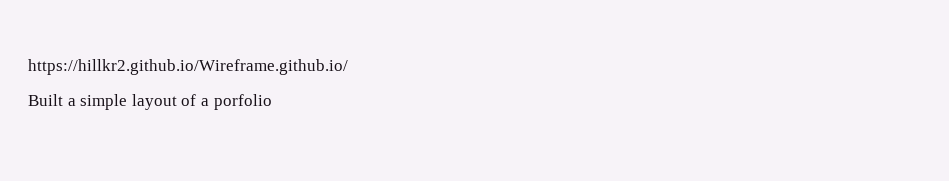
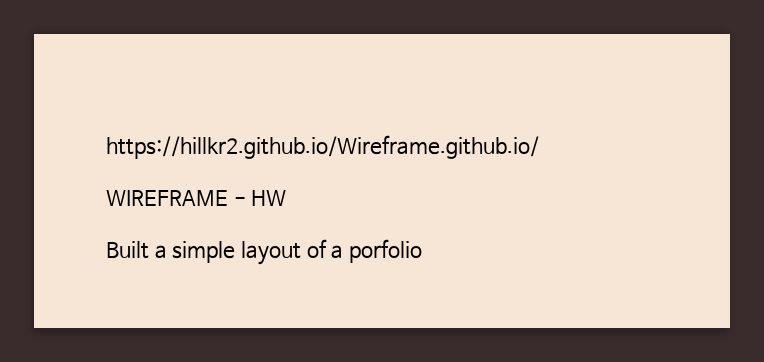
(348, 67) none -> [106,190,287,206] // WIREFRAME - HW

